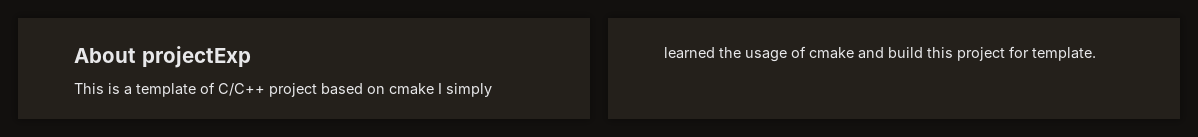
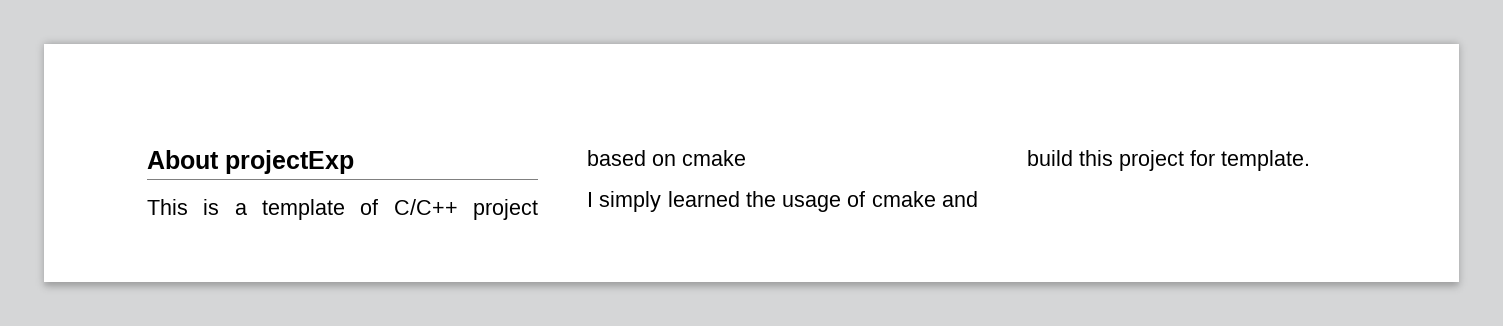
(434, 89) none -> (746, 158) //

